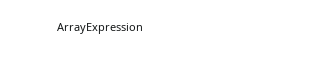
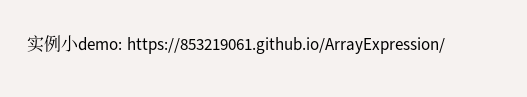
[57,23,143,34] ArrayExpression -> [27,35,445,54] 实例小demo: https://853219061.github.io/ArrayExpression/

